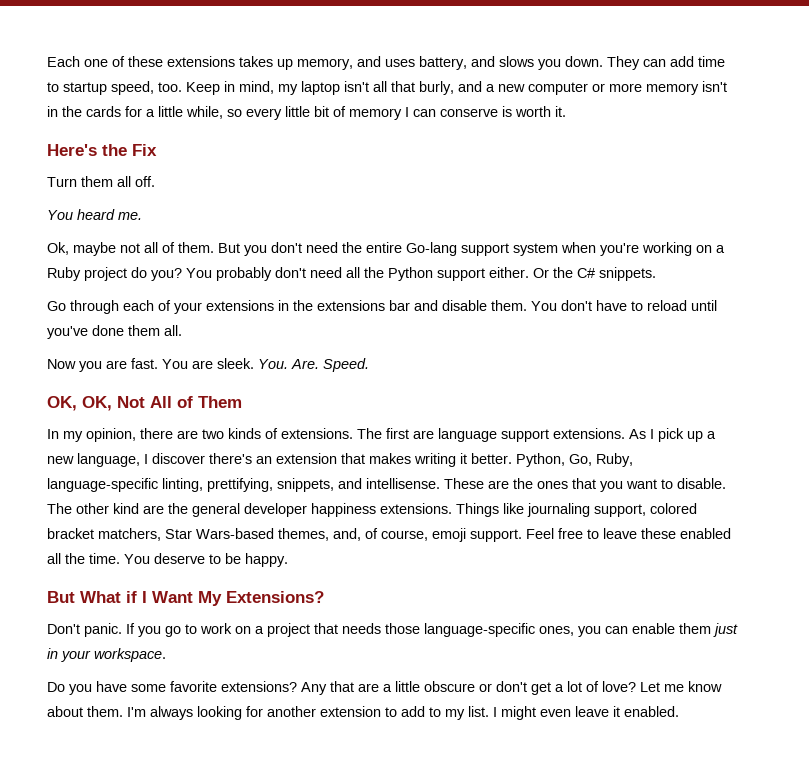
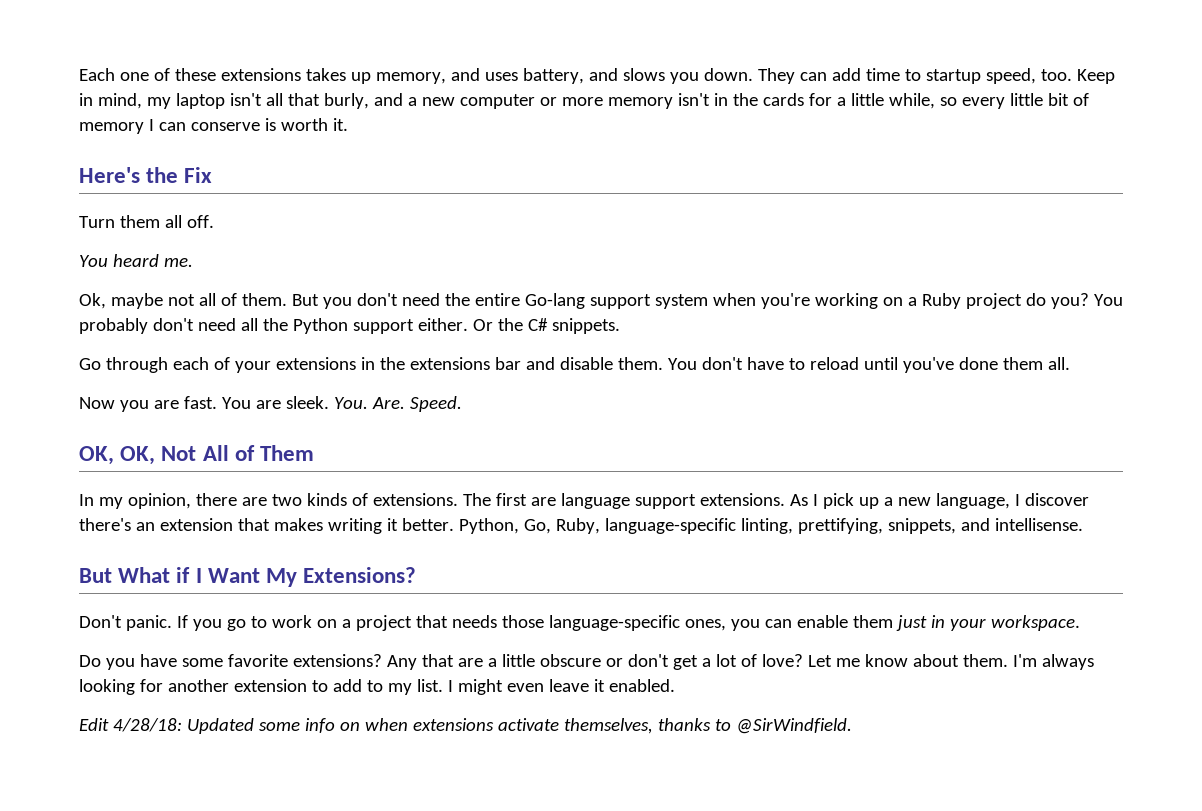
[444,478,726,492] [47,503,697,517] [47,528,731,542] [47,553,288,567] These are the ones that you want to disable. The other kind are the general developer happiness extensions. Things like journaling support, colored bracket matchers, Star Wars-based themes, and, of course, emoji support. Feel free to leave these enabled all the time. You deserve to be happy. -> (1083, 524) none
(679, 711) none -> [79,718,852,734] // Edit 4/28/18: Updated some info on when extensions activate themselves, thanks to @SirWindfield.

